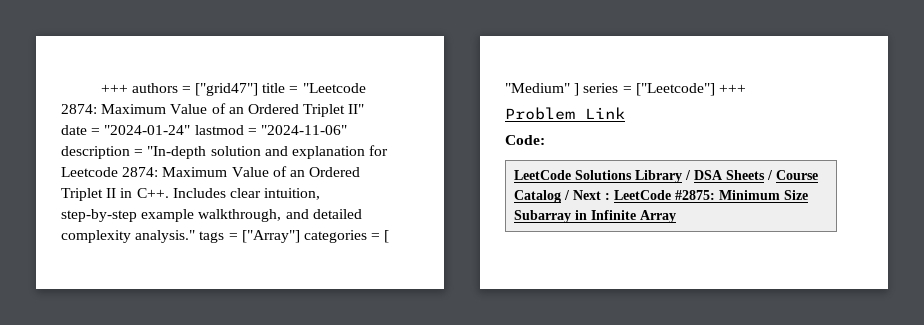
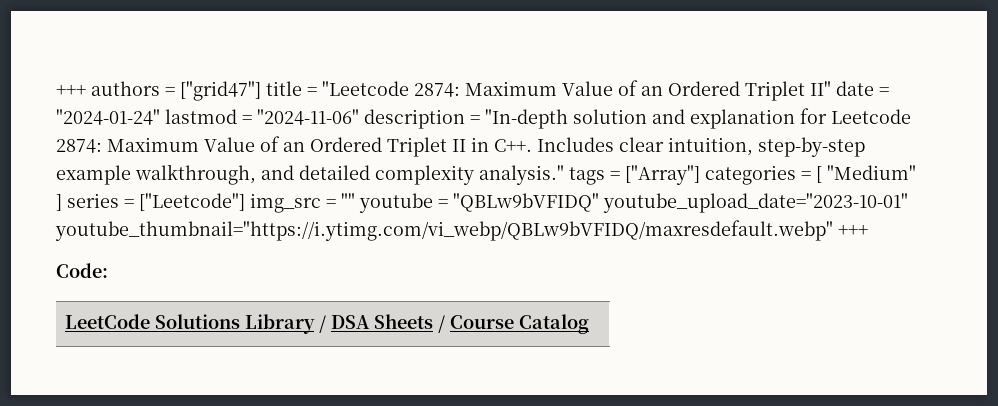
[718,84,746,93] [505,107,625,120] +++ // Problem Link -> [250,193,908,213] [55,220,868,241] img_src = "" youtube = "QBLw9bVFIDQ" youtube_upload_date="2023-10-01" youtube_thumbnail="https://i.ytimg.com/vi_webp/QBLw9bVFIDQ/maxresdefault.webp" +++
[564,190,809,200] [514,210,677,223] / Next : LeetCode #2875: Minimum Size Subarray in Infinite Array -> (590, 324) none

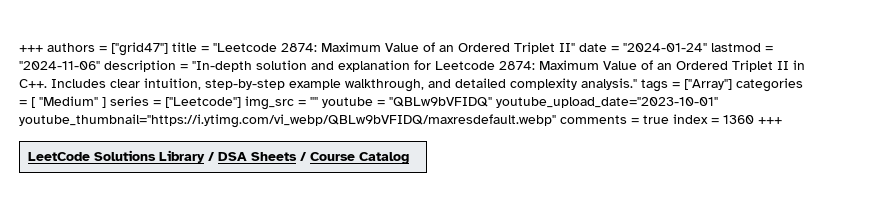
[838,224,868,236] [56,263,108,278] +++ // Code: -> [560,114,782,124] comments = true index = 1360 +++

